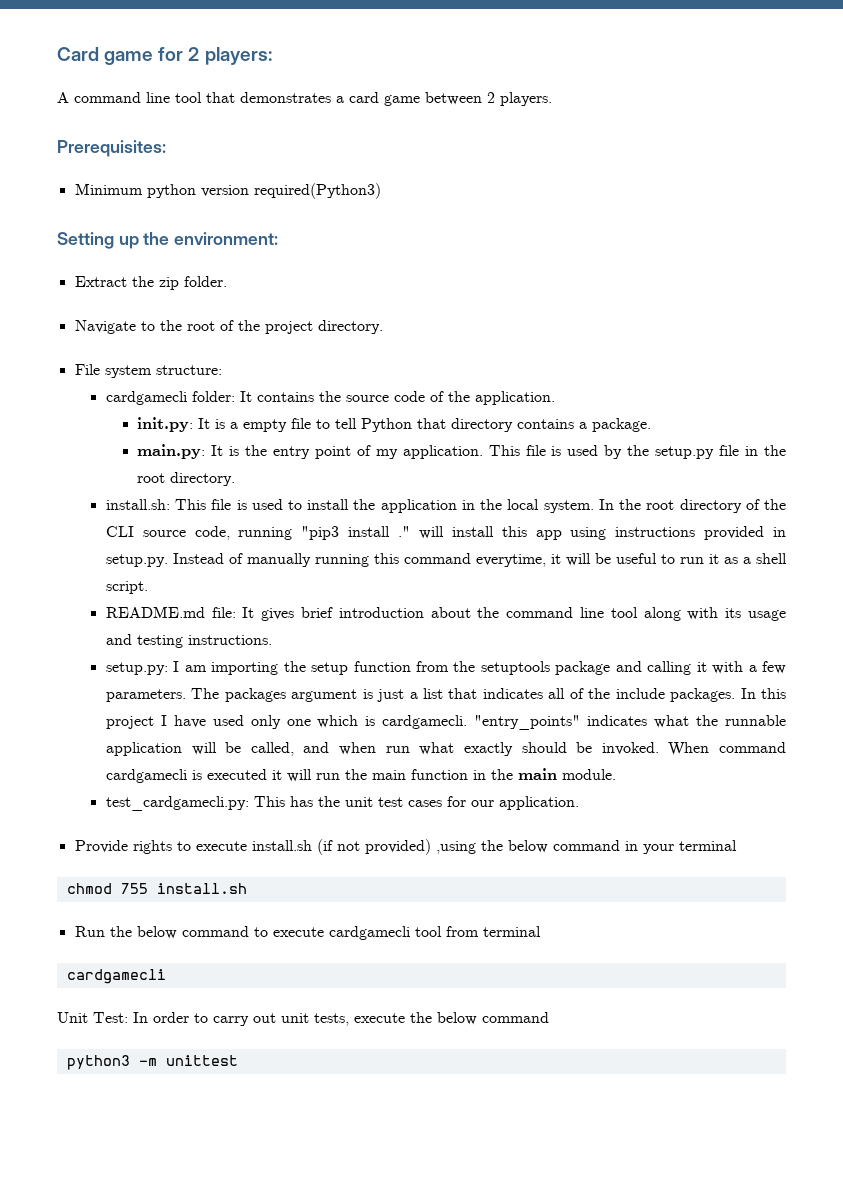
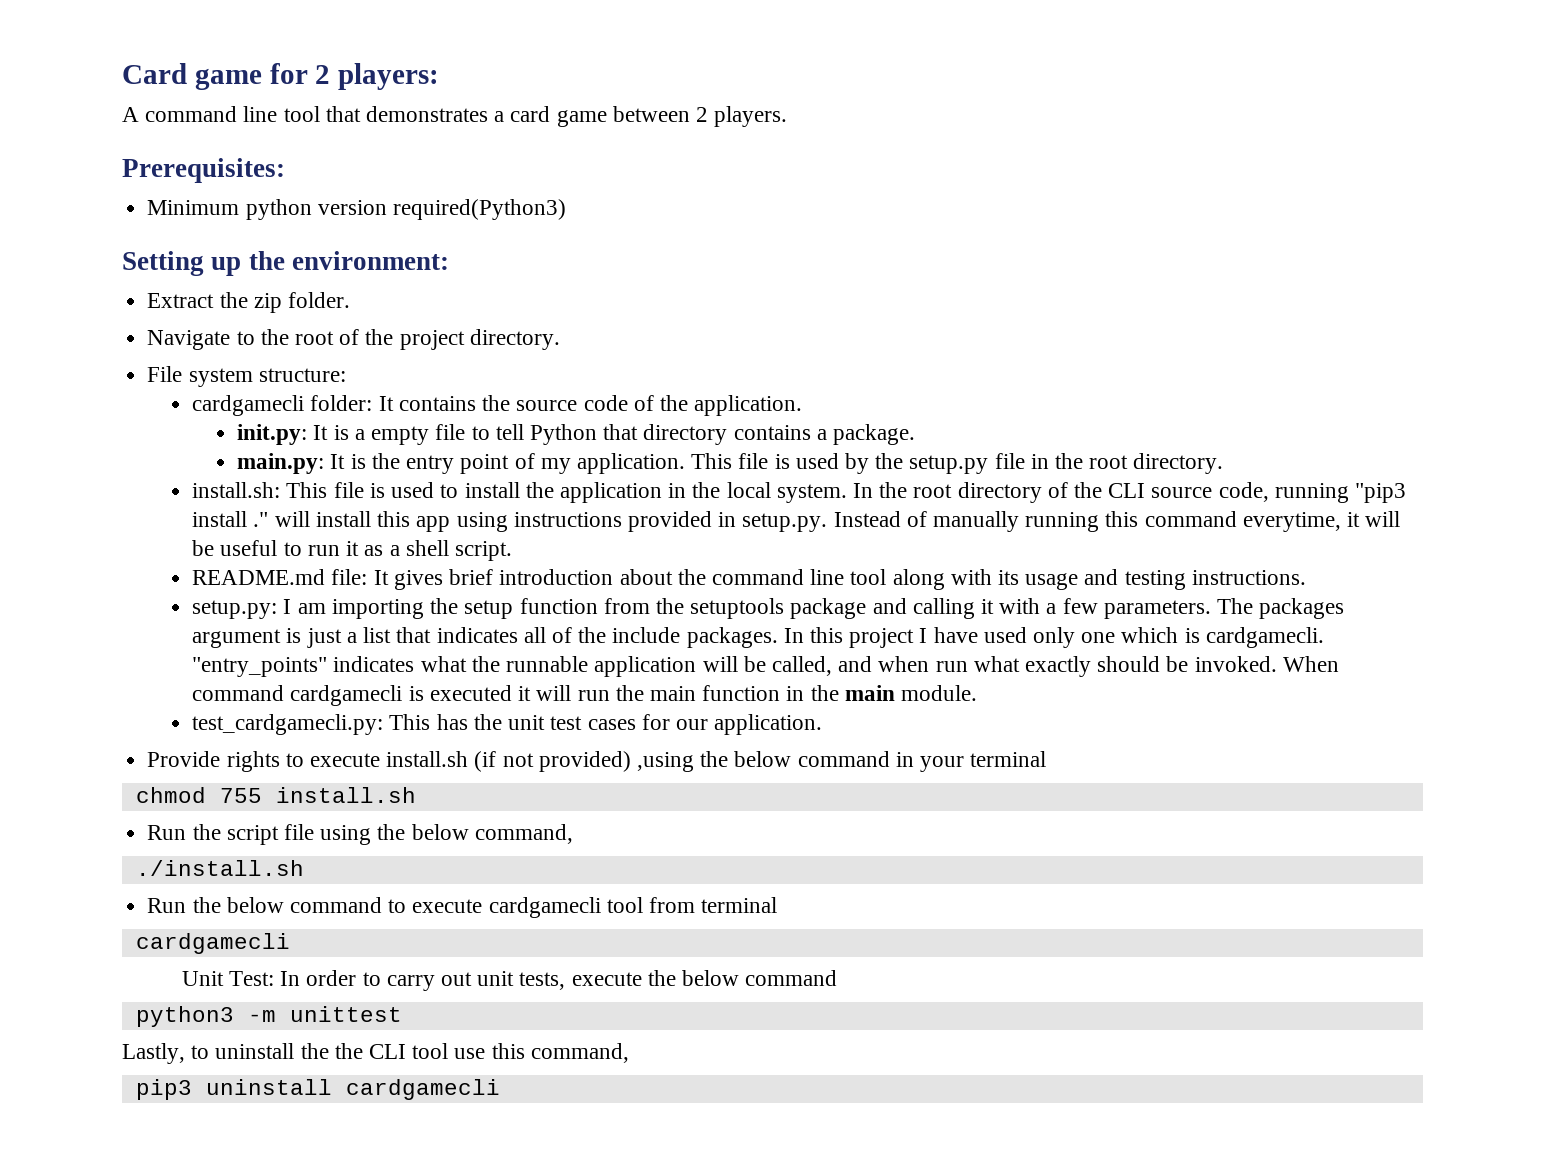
(247, 888) none -> [147,824,573,845] [135,860,304,876] // Run the script file using the below command, // ./install.sh
(238, 1060) none -> [122,1043,629,1064] [135,1079,500,1100] // Lastly, to uninstall the the CLI tool use this command, // pip3 uninstall cardgamecli

